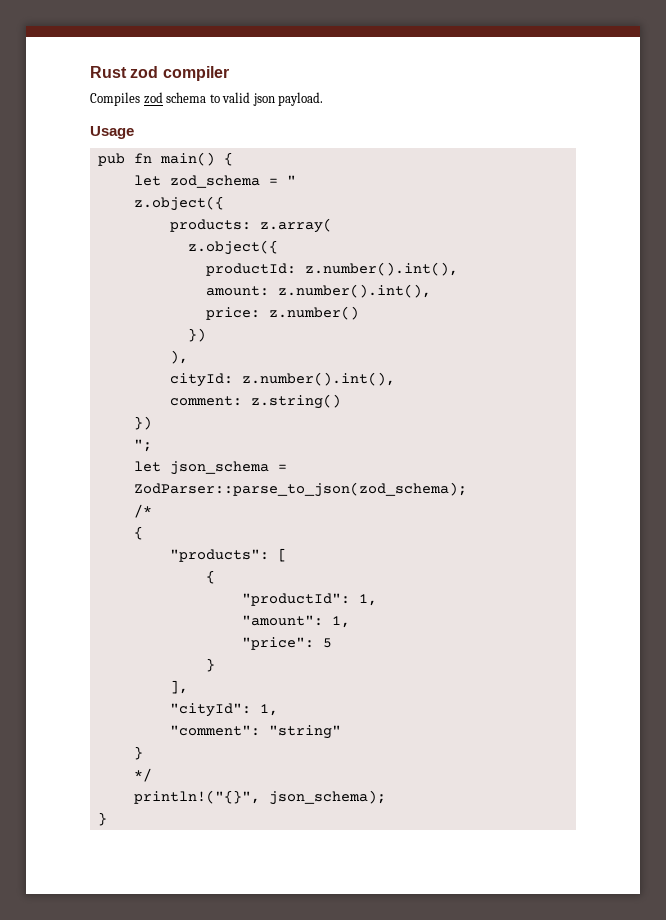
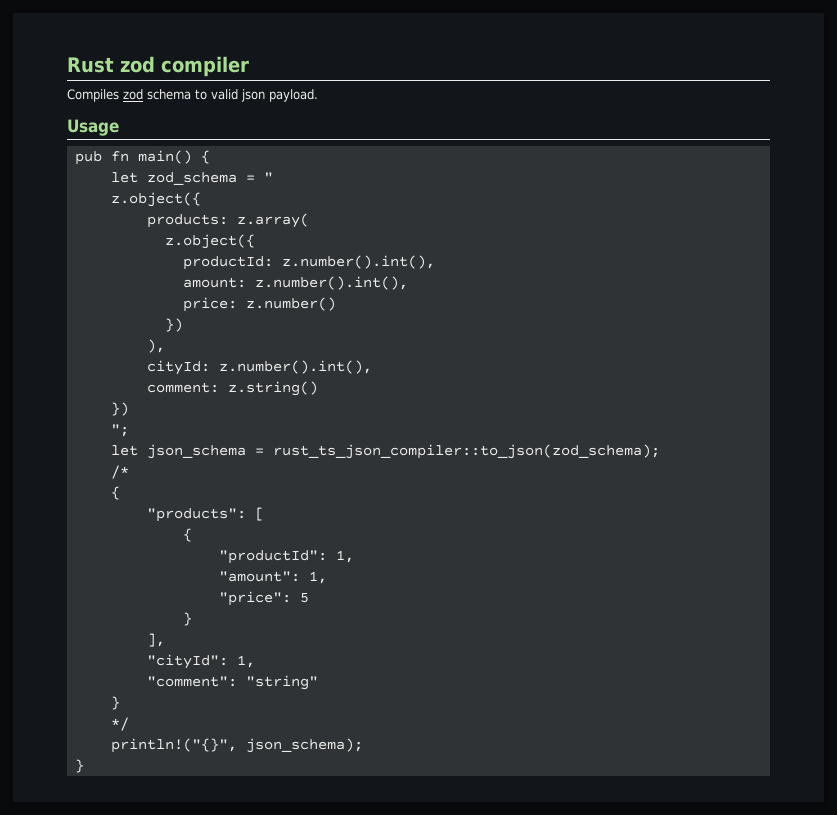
[133,482,467,497] ZodParser::parse_to_json(zod_schema); -> [272,444,660,459] rust_ts_json_compiler::to_json(zod_schema);

